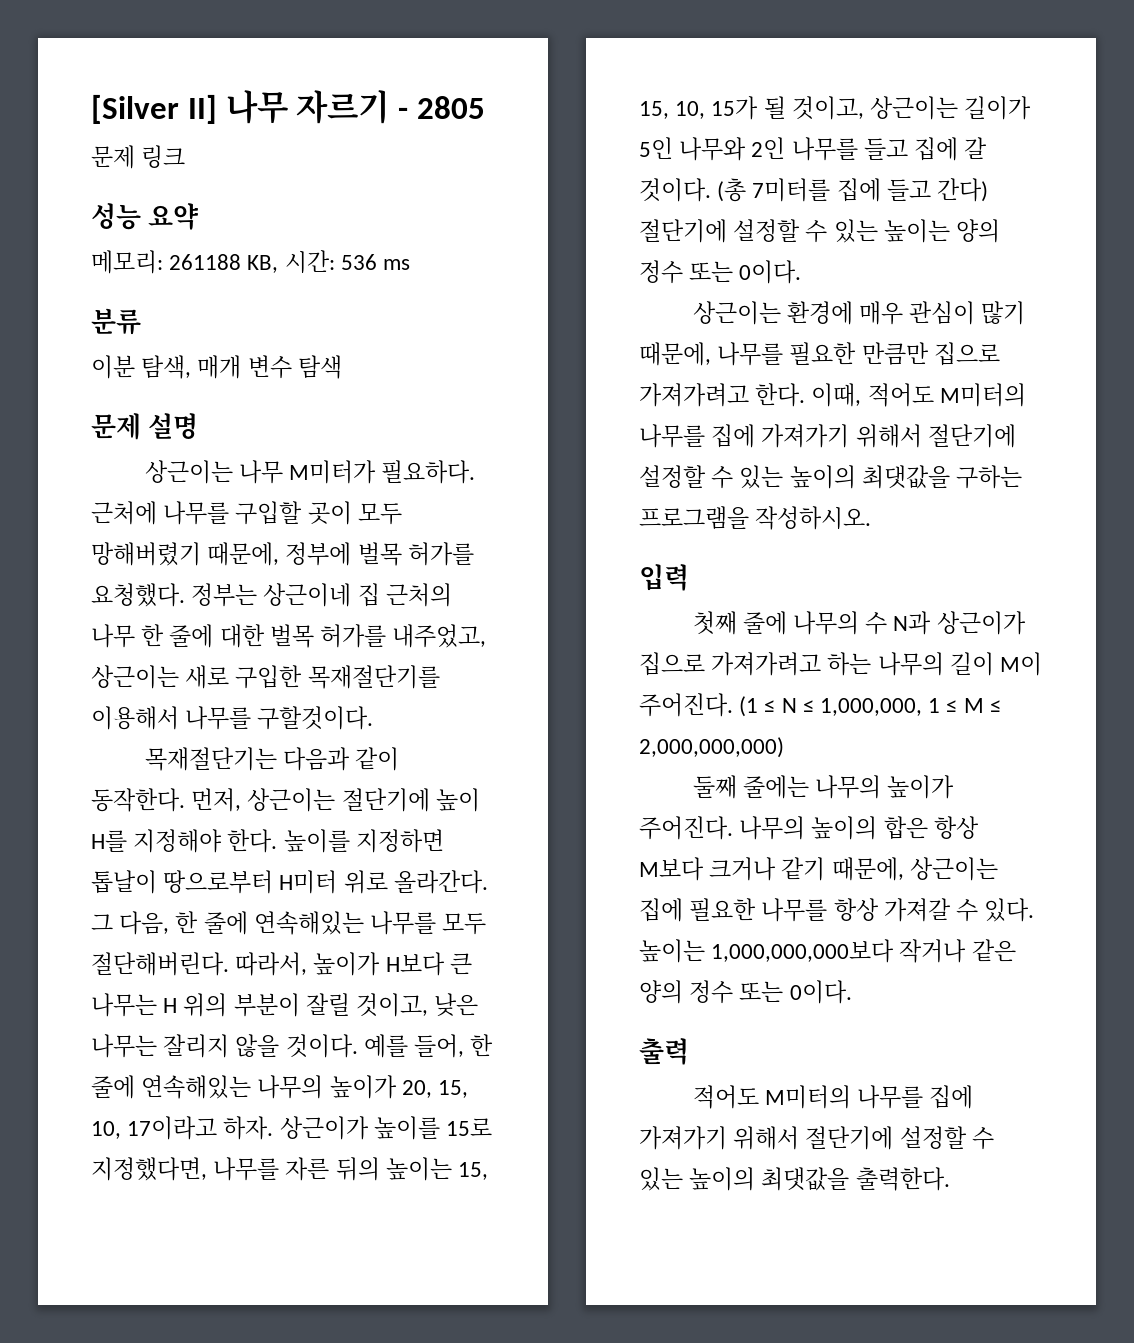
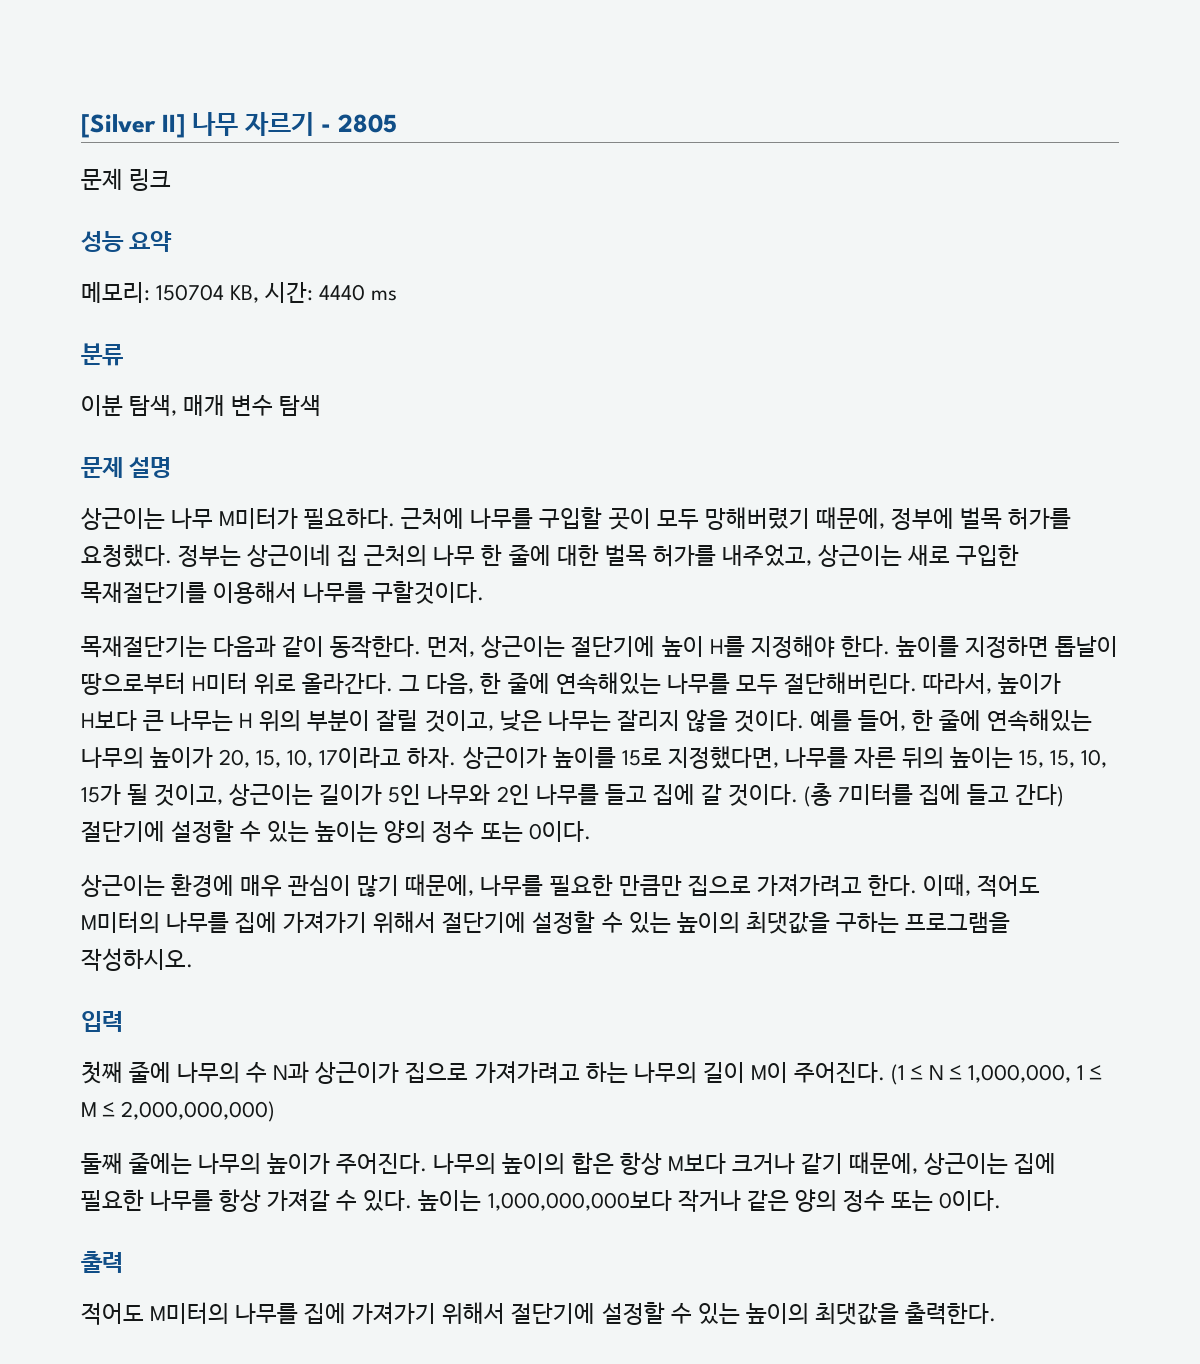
[169,254,242,270] 261188 -> [156,284,225,301] 150704
[340,254,377,270] 536 -> [319,284,366,301] 4440

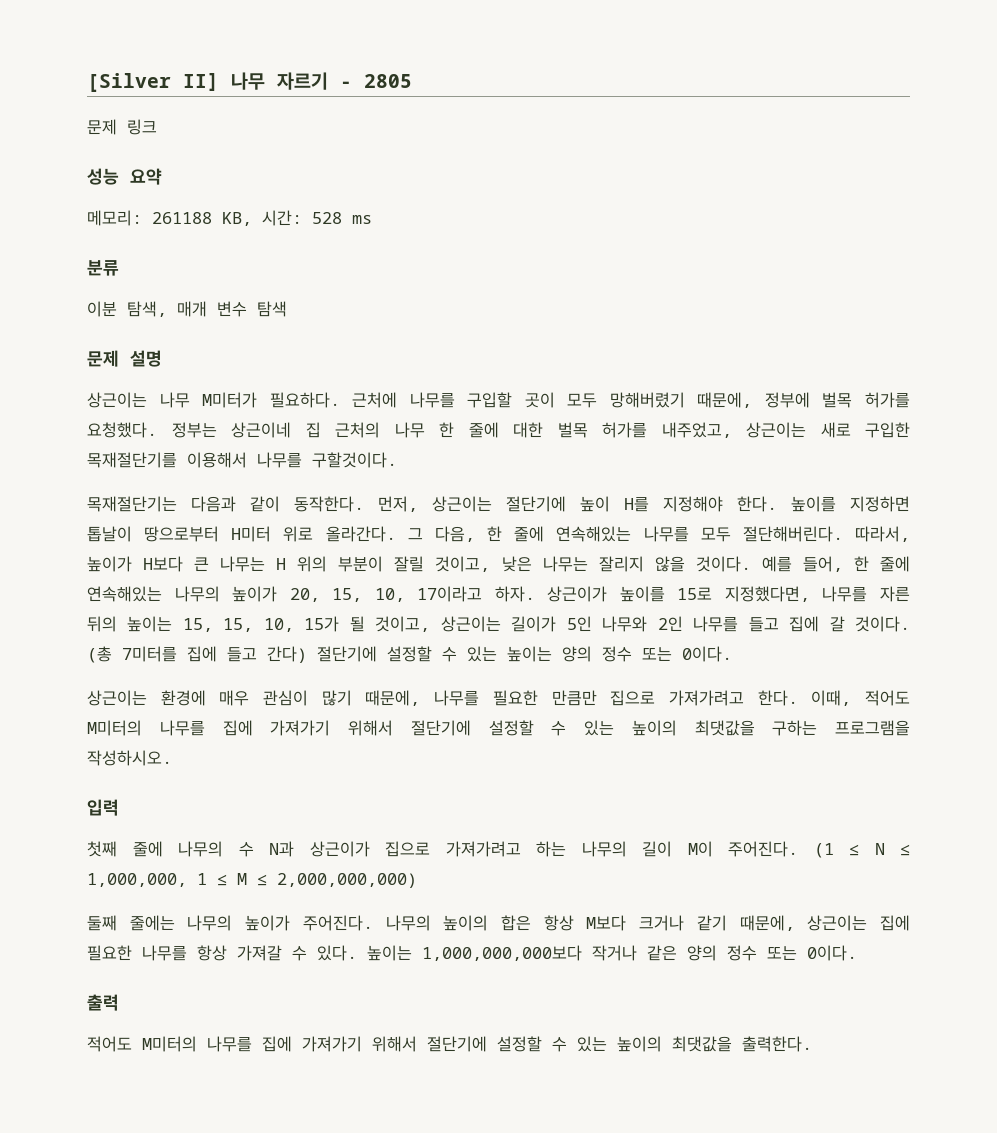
[156,284,225,301] 150704 -> [152,212,212,224] 261188
[319,284,366,301] 4440 -> [312,212,342,224] 528

